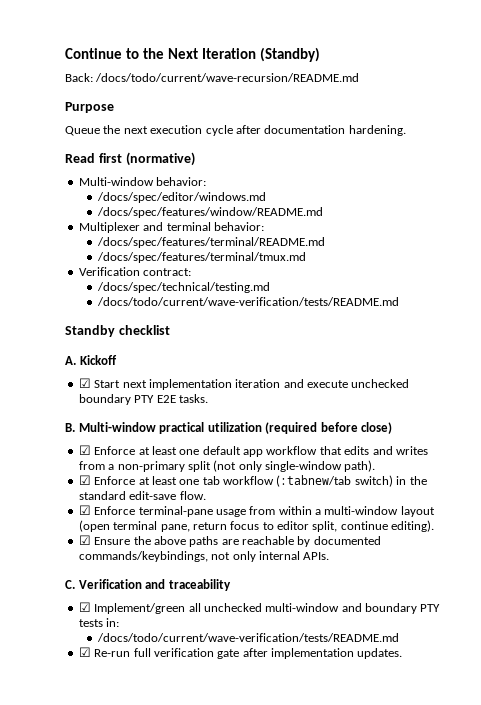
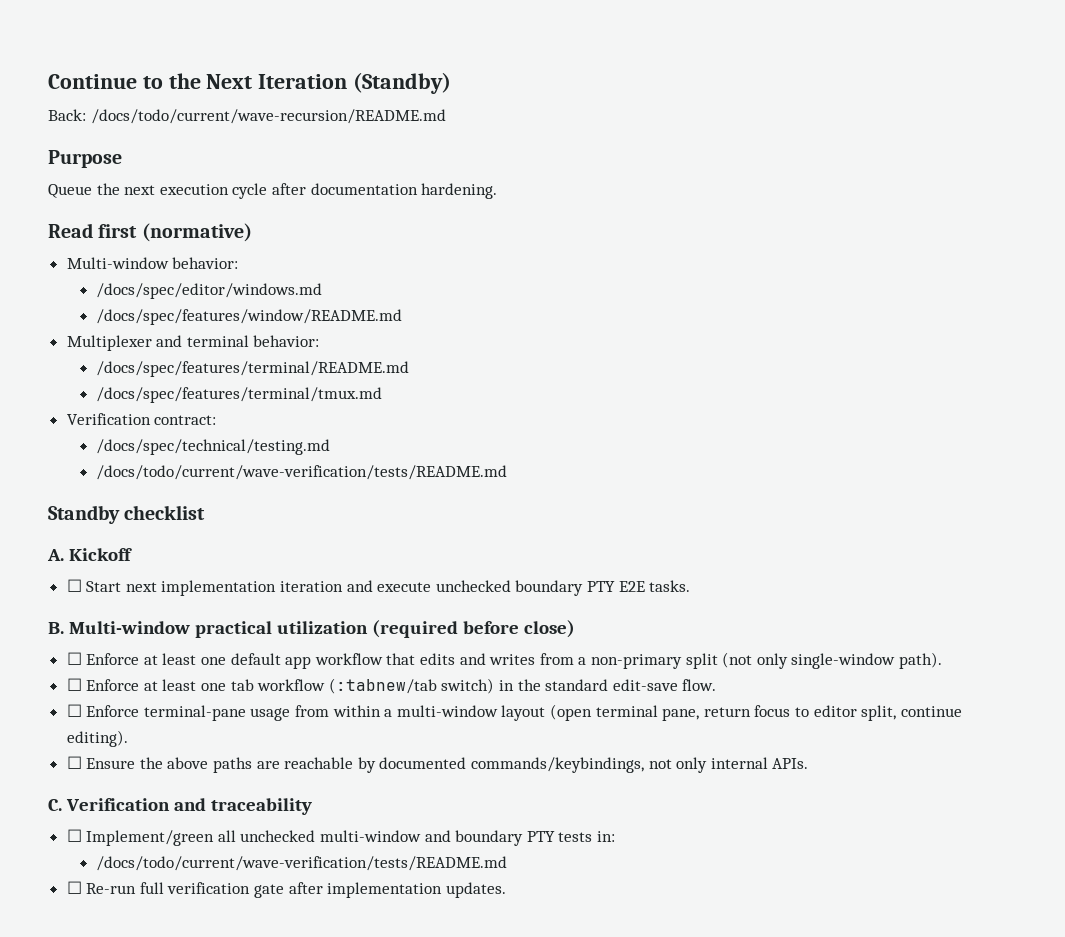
[78,378,91,388] ☑ -> [66,579,82,592] ☐
[78,445,91,455] ☑ -> [66,652,82,665] ☐
[78,475,91,485] ☑ -> [66,678,82,691] ☐
[78,505,91,515] ☑ -> [66,704,82,717] ☐
[78,535,91,545] ☑ -> [66,756,82,769] ☐
[78,602,91,612] ☑ -> [66,829,82,842] ☐
[78,647,91,657] ☑ -> [66,881,82,894] ☐

